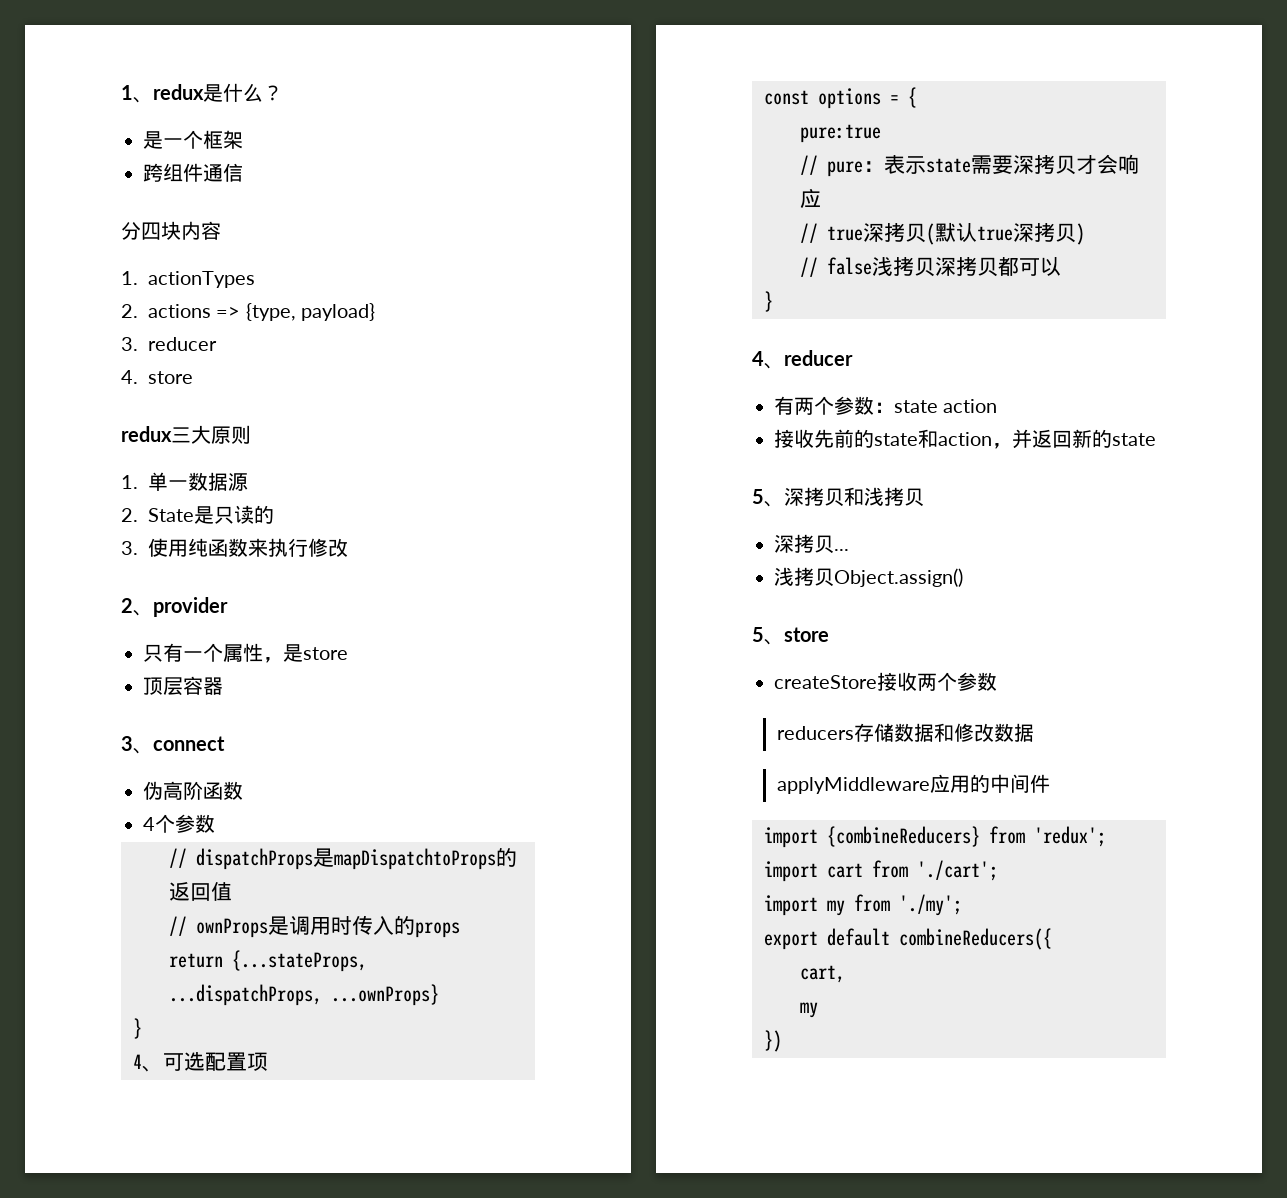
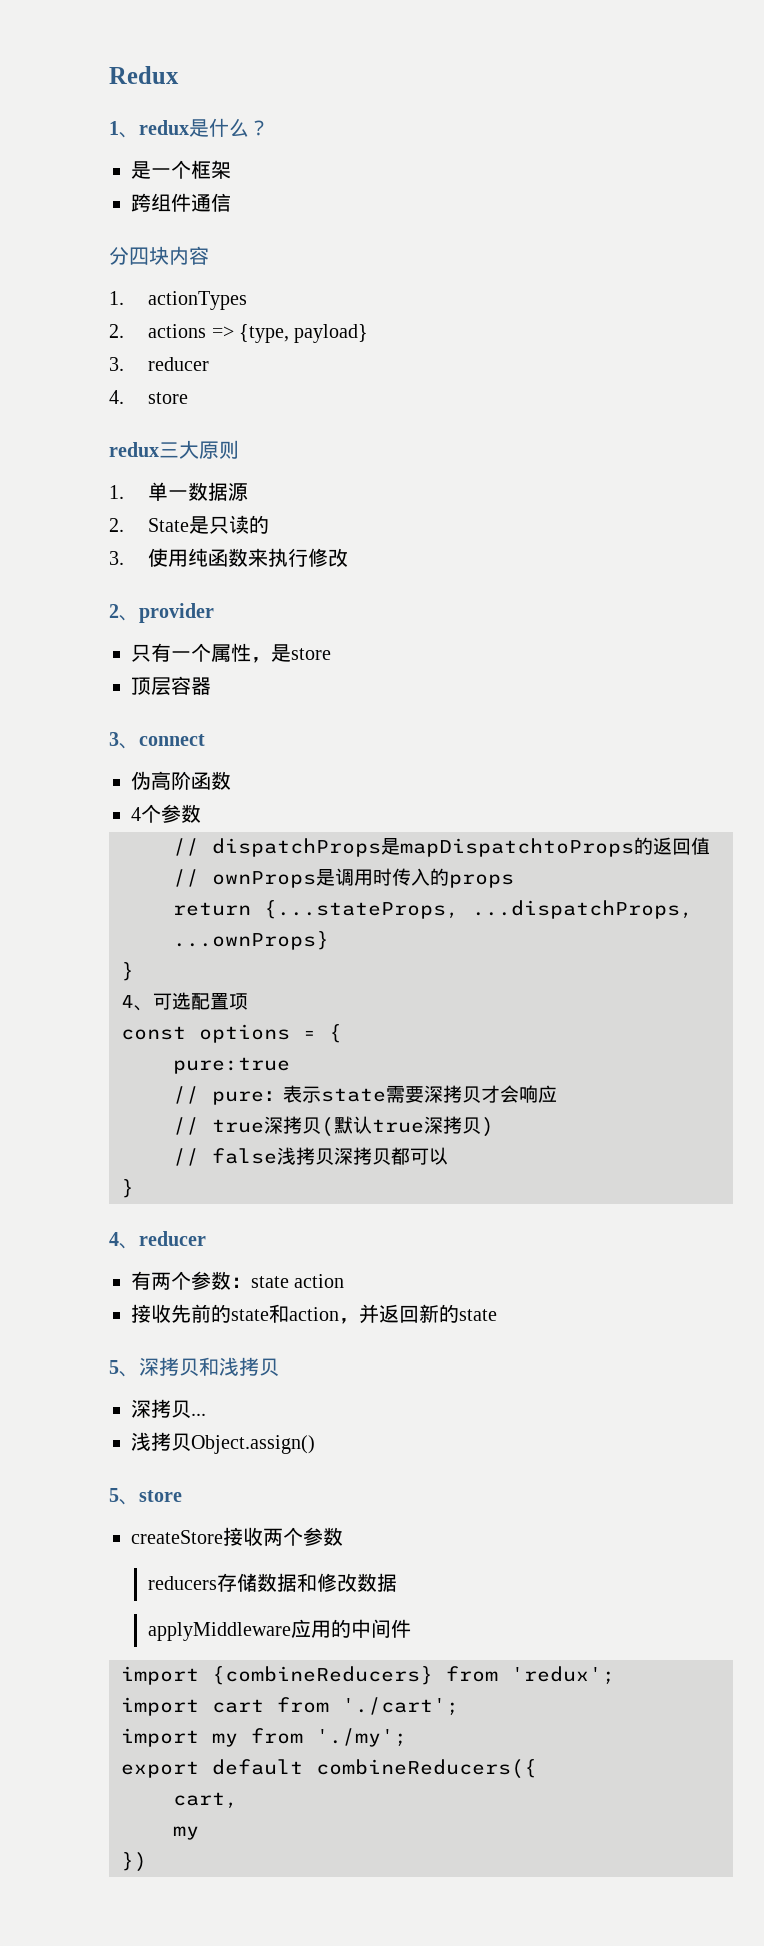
(121, 92) none -> [109,66,179,84] Redux //

